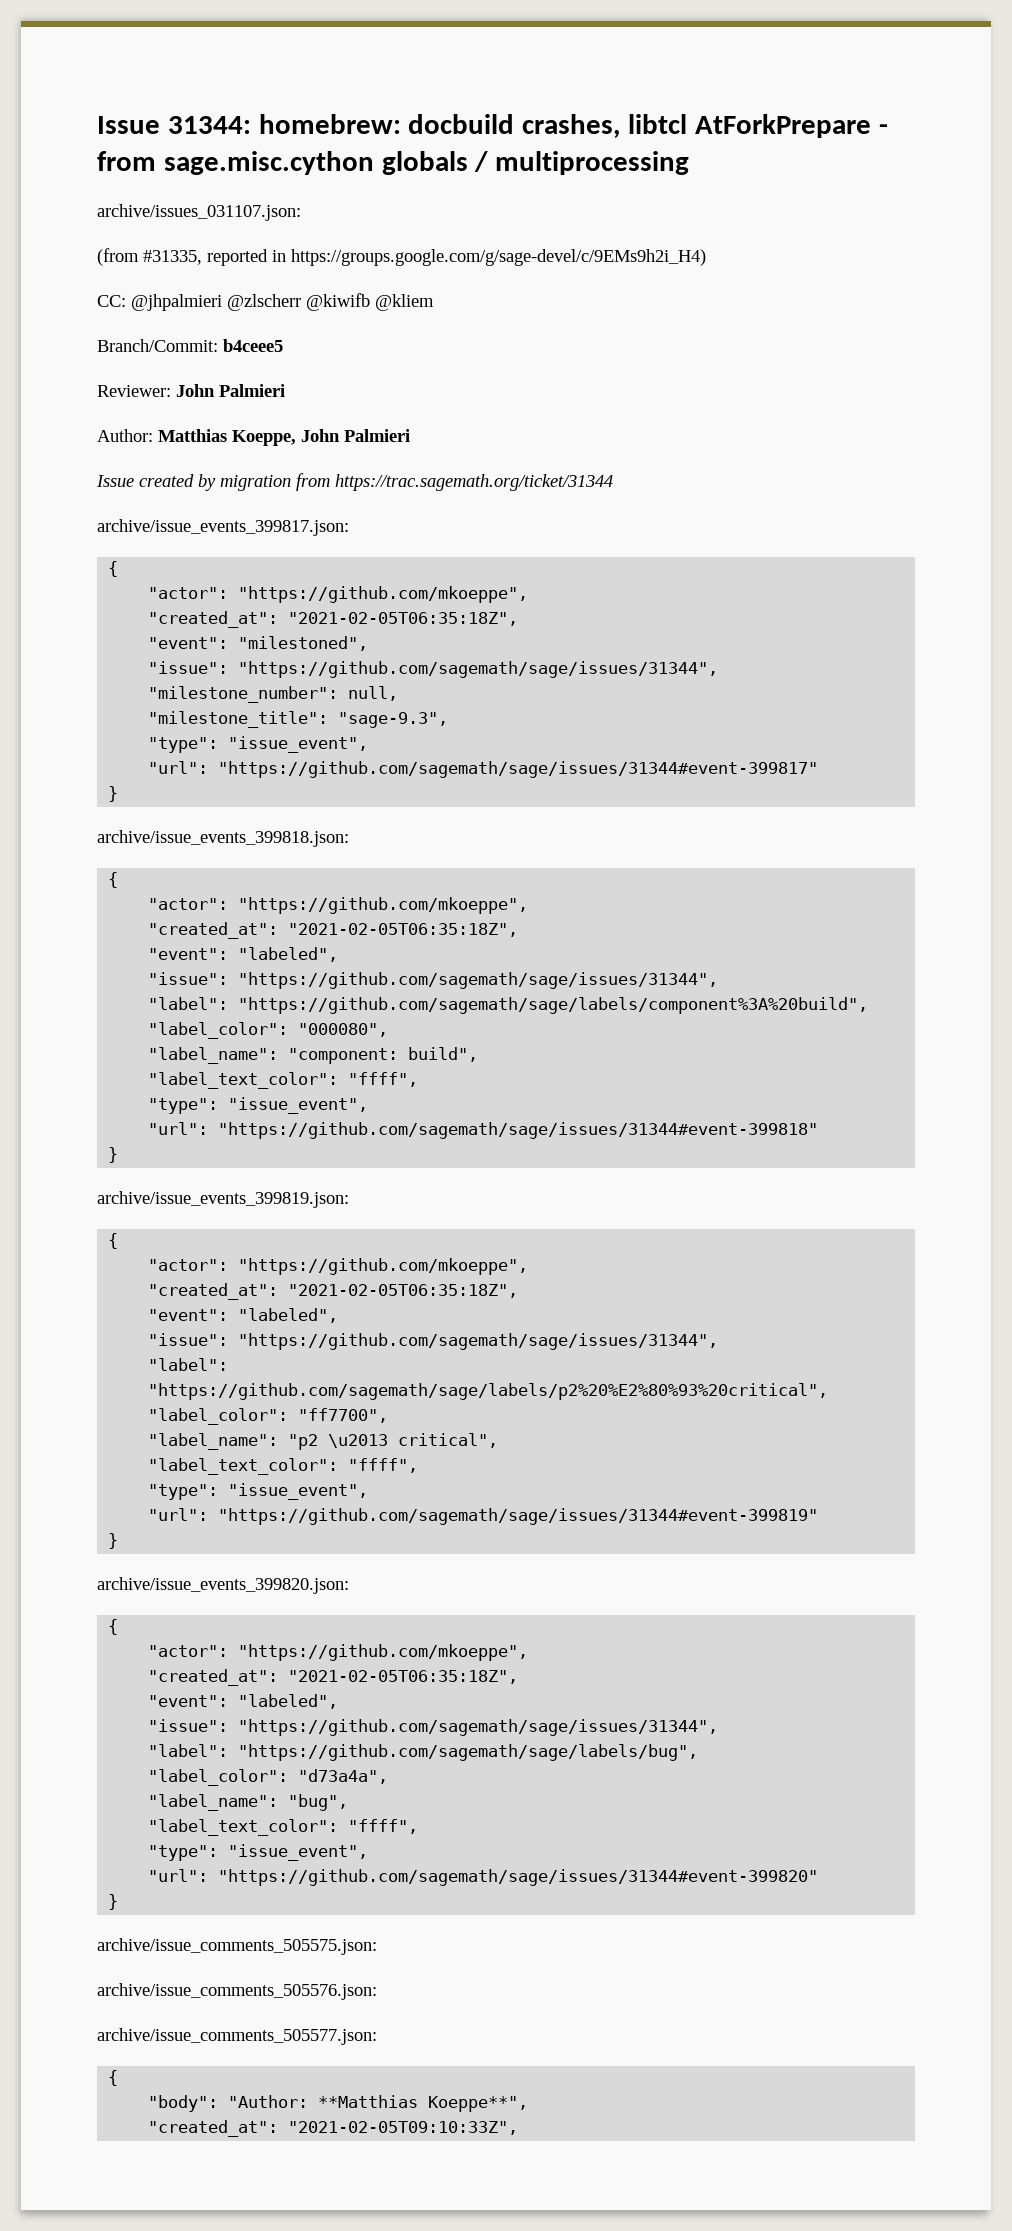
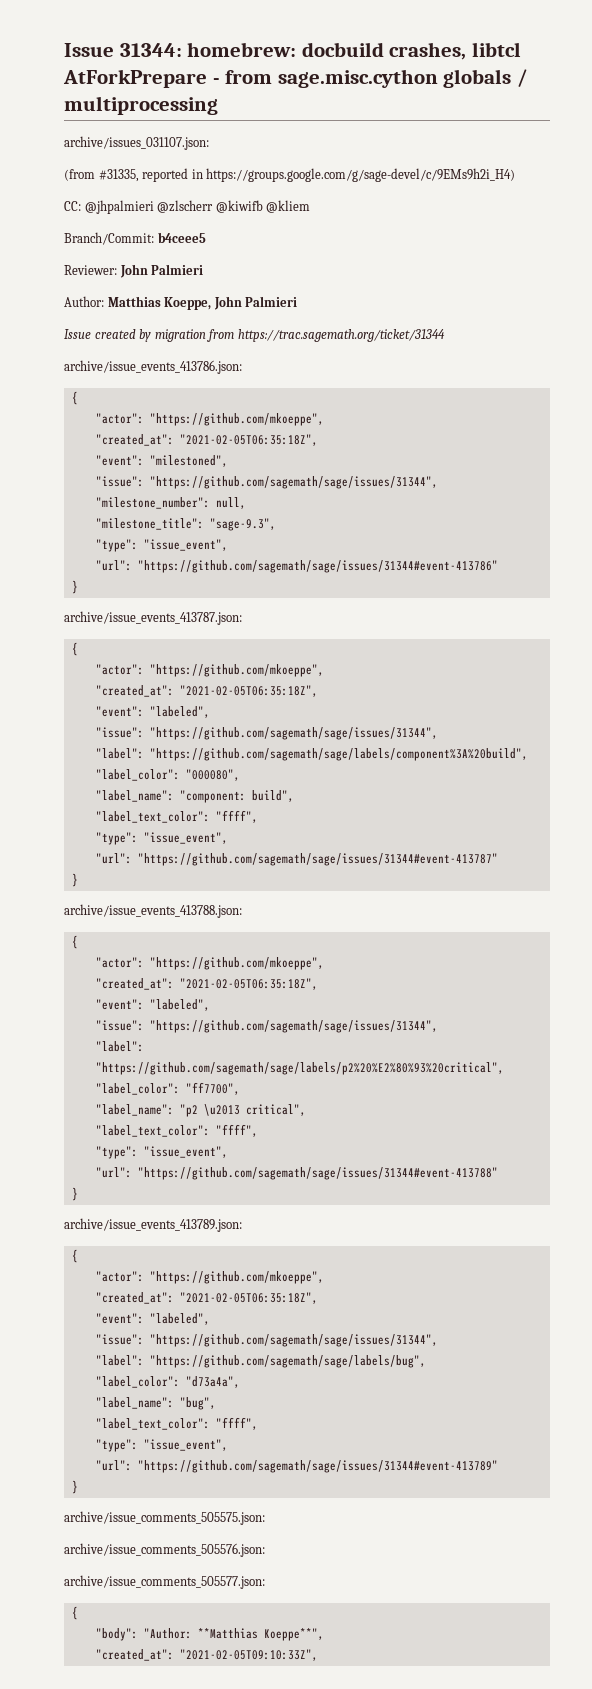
[97,519,349,536] archive/issue_events_399817.json: -> [64,360,242,374] archive/issue_events_413786.json:
[218,761,819,778] [108,786,119,802] [97,830,349,847] "https://github.com/sagemath/sage/issues/31344#event-399817" // } // archive/issue_events_399818.json: -> [137,560,498,573] [71,580,78,594] [64,611,242,625] "https://github.com/sagemath/sage/issues/31344#event-413786" // } // archive/issue_events_413787.json:
[218,1122,819,1139] [108,1147,119,1163] [97,1191,349,1208] "https://github.com/sagemath/sage/issues/31344#event-399818" // } // archive/issue_events_399819.json: -> [137,853,498,866] [71,873,78,887] [64,904,242,918] "https://github.com/sagemath/sage/issues/31344#event-413787" // } // archive/issue_events_413788.json:
[218,1508,819,1525] [108,1533,119,1549] [97,1577,349,1594] "https://github.com/sagemath/sage/issues/31344#event-399819" // } // archive/issue_events_399820.json: -> [137,1167,498,1180] [71,1187,78,1201] [64,1218,242,1232] "https://github.com/sagemath/sage/issues/31344#event-413788" // } // archive/issue_events_413789.json:
[218,1869,819,1886] "https://github.com/sagemath/sage/issues/31344#event-399820" -> [137,1460,498,1473] "https://github.com/sagemath/sage/issues/31344#event-413789"

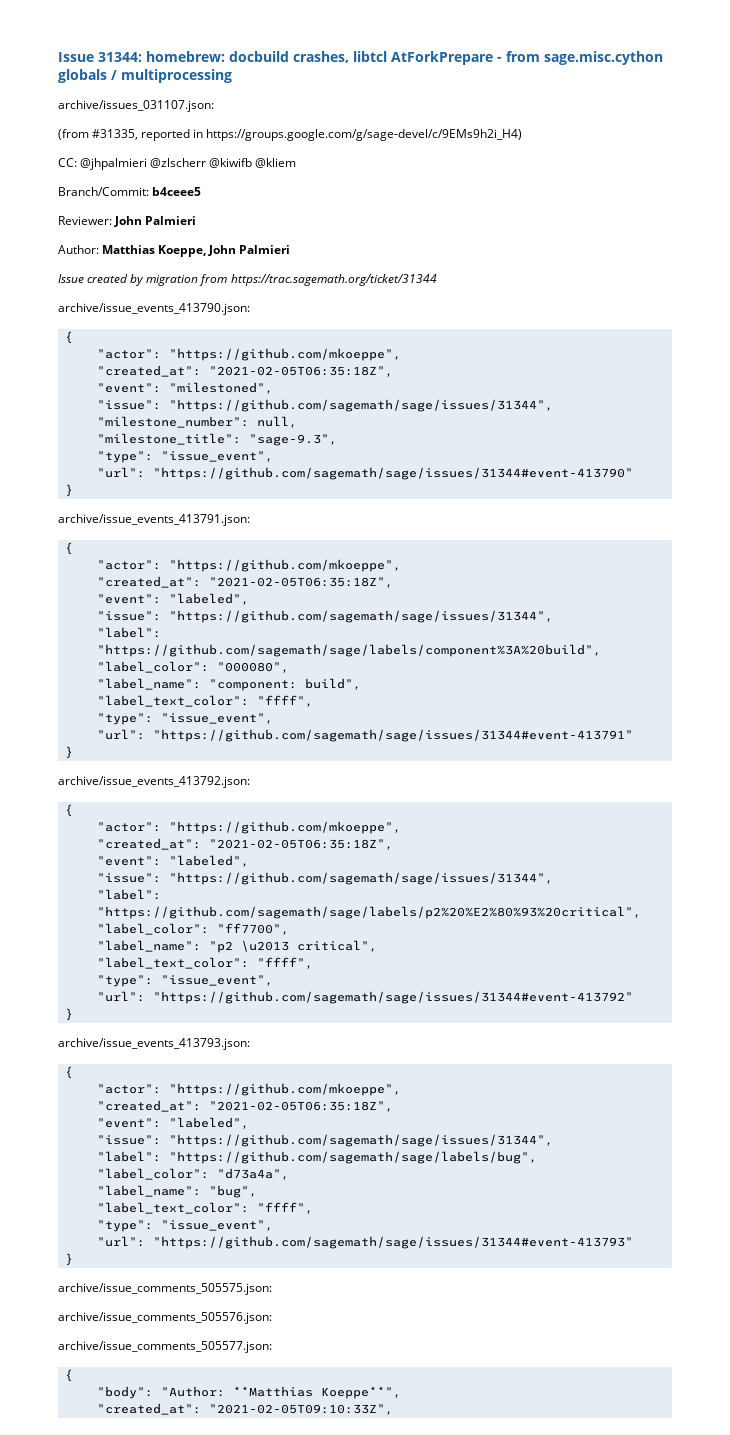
[64,360,242,374] archive/issue_events_413786.json: -> [58,303,250,315] archive/issue_events_413790.json:
[137,560,498,573] [71,580,78,594] [64,611,242,625] "https://github.com/sagemath/sage/issues/31344#event-413786" // } // archive/issue_events_413787.json: -> [152,467,633,480] [64,484,73,497] [58,514,250,526] "https://github.com/sagemath/sage/issues/31344#event-413790" // } // archive/issue_events_413791.json:
[137,853,498,866] [71,873,78,887] [64,904,242,918] "https://github.com/sagemath/sage/issues/31344#event-413787" // } // archive/issue_events_413788.json: -> [152,729,633,742] [64,746,73,759] [58,776,250,788] "https://github.com/sagemath/sage/issues/31344#event-413791" // } // archive/issue_events_413792.json:
[137,1167,498,1180] [71,1187,78,1201] [64,1218,242,1232] "https://github.com/sagemath/sage/issues/31344#event-413788" // } // archive/issue_events_413789.json: -> [152,991,633,1004] [64,1008,73,1021] [58,1038,250,1050] "https://github.com/sagemath/sage/issues/31344#event-413792" // } // archive/issue_events_413793.json:
[137,1460,498,1473] "https://github.com/sagemath/sage/issues/31344#event-413789" -> [152,1236,633,1249] "https://github.com/sagemath/sage/issues/31344#event-413793"

